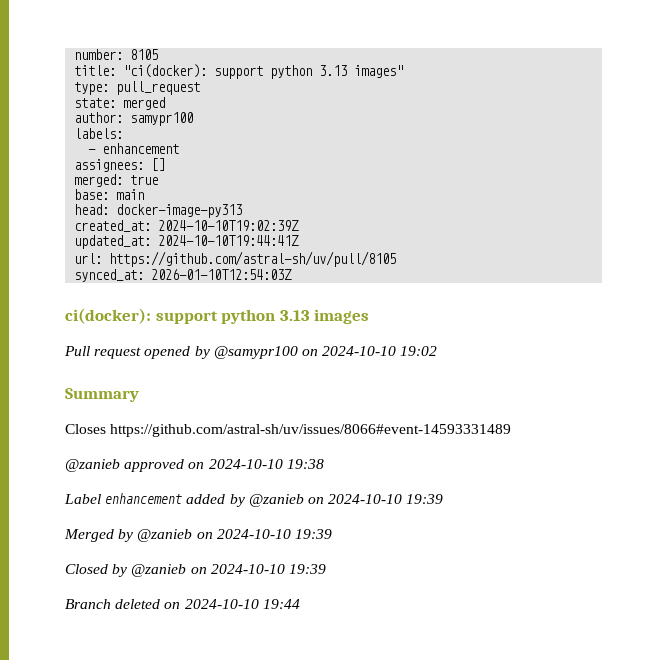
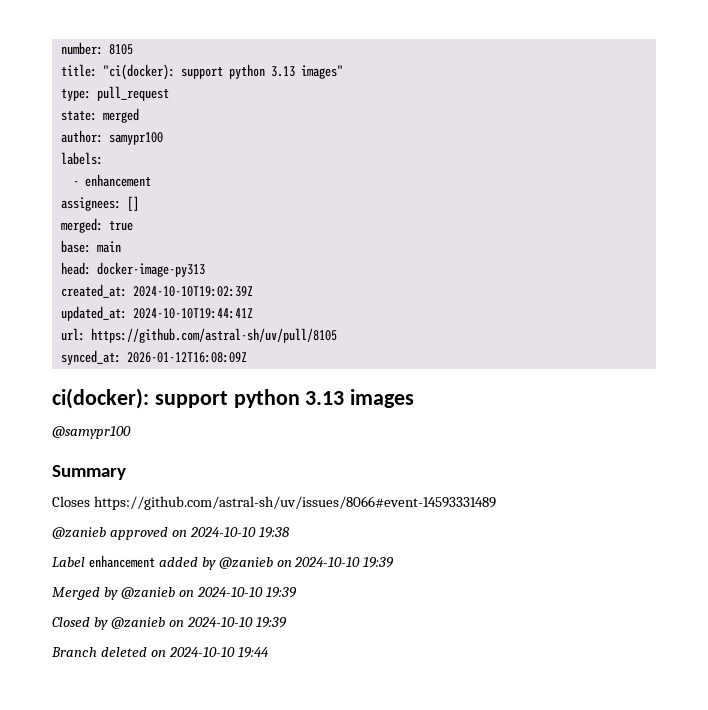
[151,269,293,280] 2026-01-10T12:54:03Z -> [126,352,247,363] 2026-01-12T16:08:09Z
[64,346,438,359] Pull request opened by @samypr100 on 2024-10-10 19:02 -> [52,426,131,439] @samypr100

